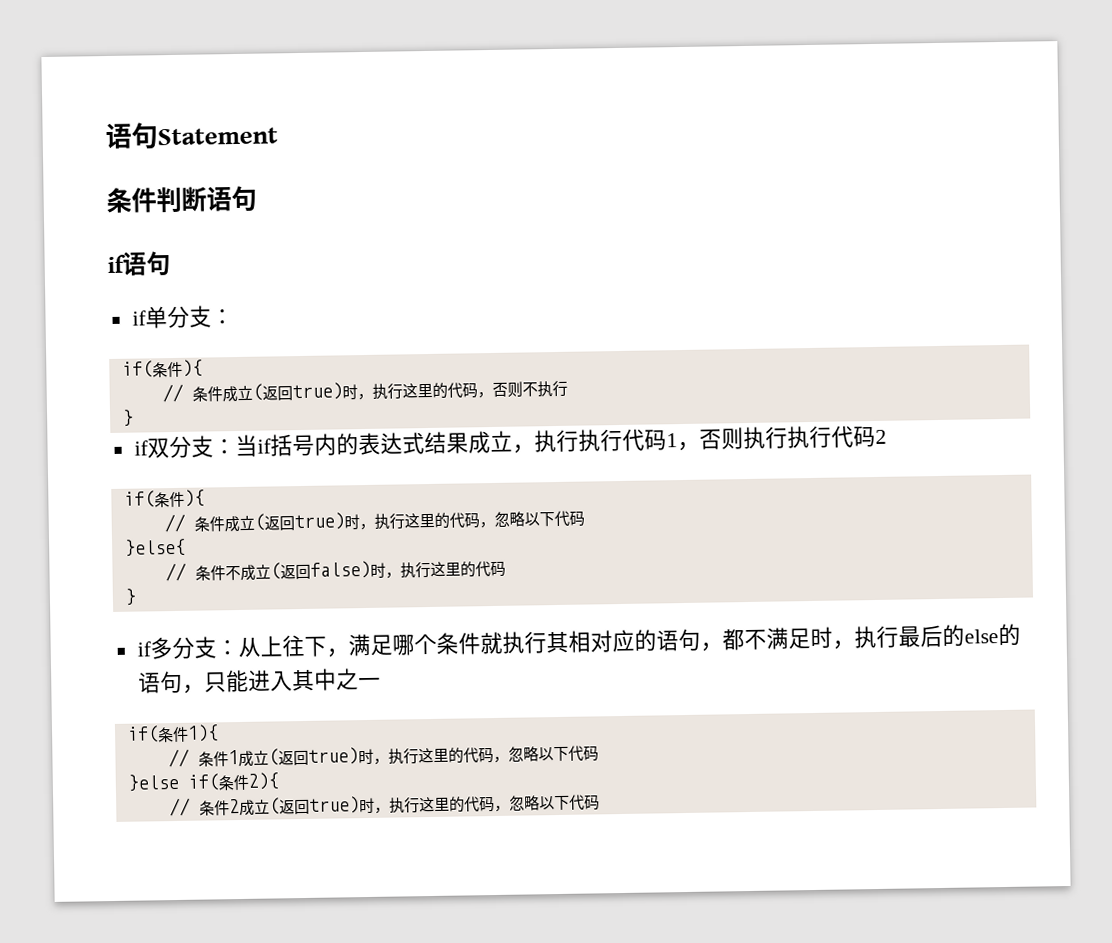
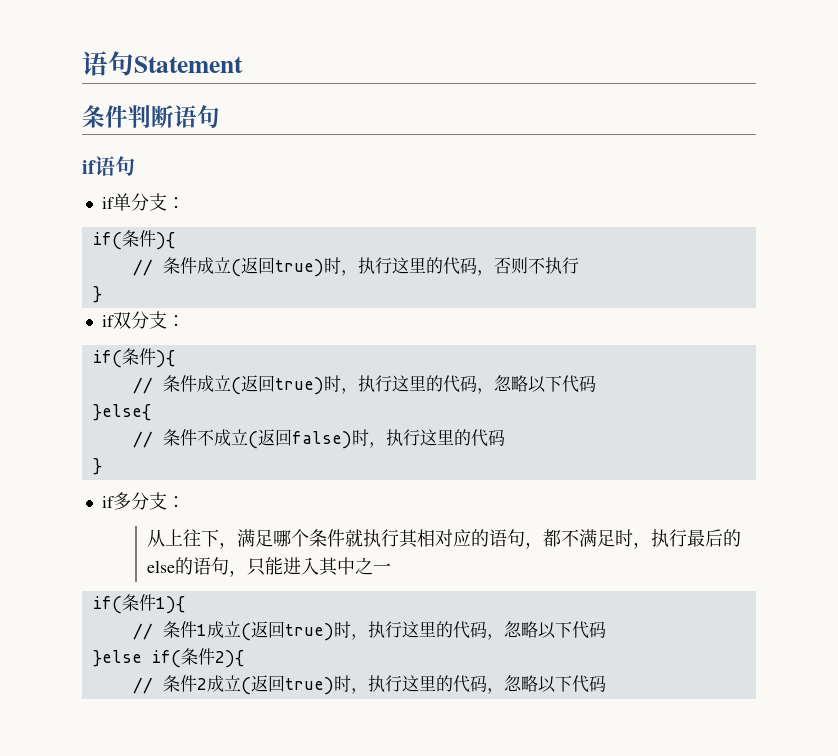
[234,425,887,458] 当if括号内的表达式结果成立，执行执行代码1，否则执行执行代码2 -> (185, 321) none
(239, 648) none -> (185, 502) //

